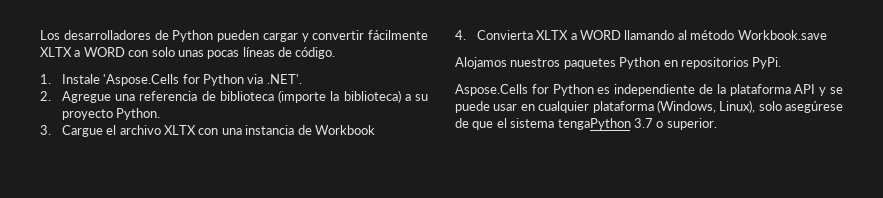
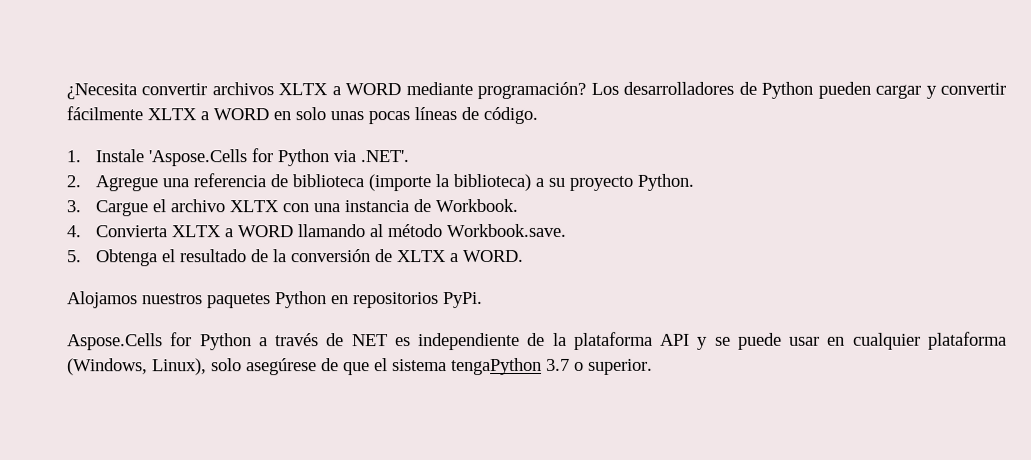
(40, 35) none -> [66,81,587,100] ¿Necesita convertir archivos XLTX a WORD mediante programación?
[128,50,149,57] con -> [273,111,291,121] en
[314,125,375,135] Workbook -> [435,198,519,213] Workbook.
[737,30,827,40] Workbook.save -> [446,223,568,238] [67,249,525,267] Workbook.save. // 5. Obtenga el resultado de la conversión de XLTX a WORD.
(594, 90) none -> [258,333,388,347] a través de NET

